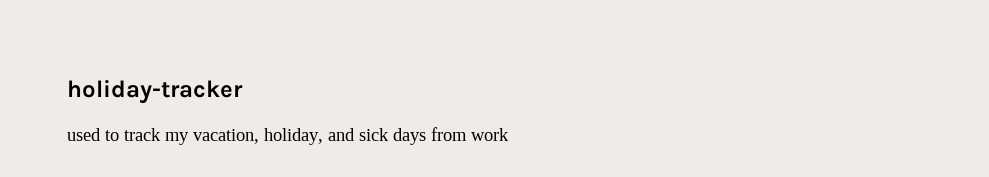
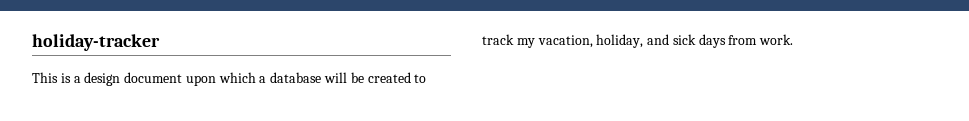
[67,128,101,141] used -> [32,72,411,86] This is a design document upon which a database will be created
[471,128,509,141] work -> [759,34,794,45] work.

